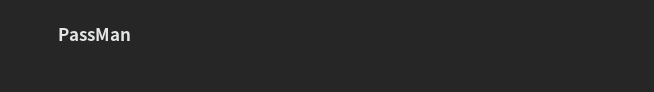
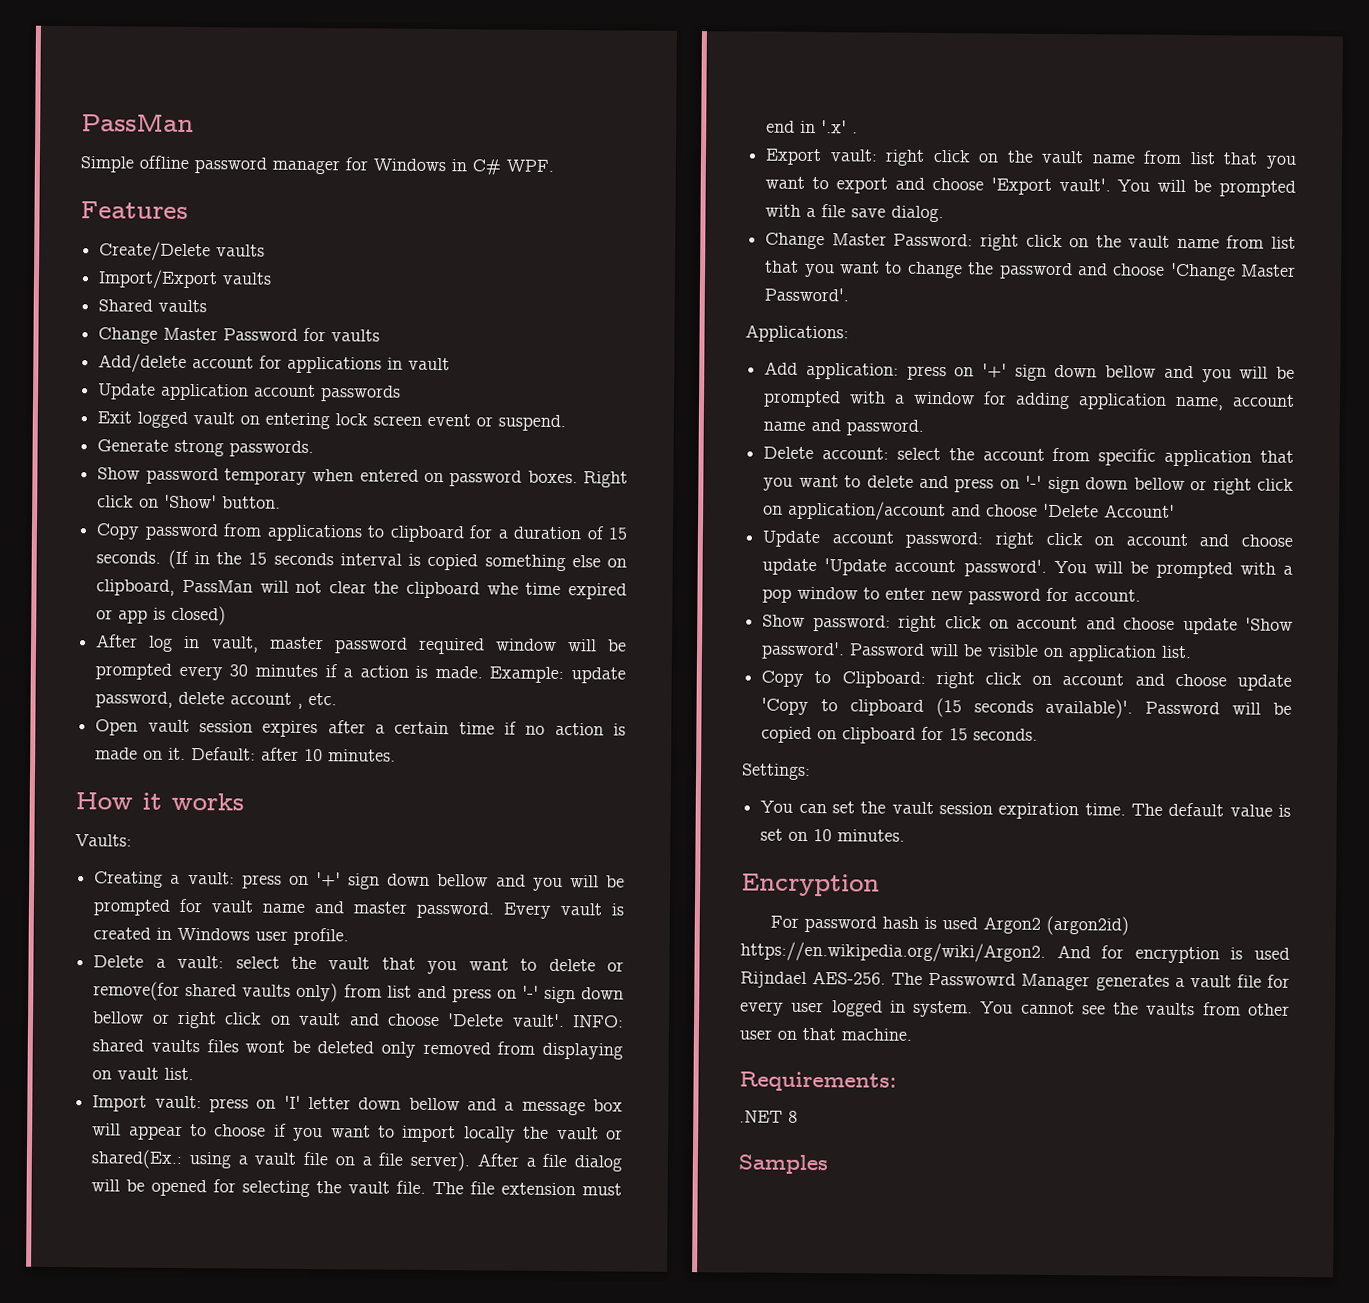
[58,28,131,41] PassMan -> [81,113,194,133] [80,155,554,176] [80,201,188,219] [99,241,266,262] [98,269,273,290] [98,299,208,313] [98,327,381,344] [98,353,451,374] [98,383,402,402] [97,411,567,432] [97,439,315,458] [97,467,628,488] [97,494,282,509] [96,523,628,543] [96,549,627,572] [96,579,628,600] [96,605,227,626] [96,634,627,655] [95,663,626,684] [95,691,338,709] [95,719,626,738] [95,747,397,762] [75,792,244,811] [75,834,132,847] [94,871,625,892] [93,898,624,919] [93,927,350,946] [93,955,624,975] [93,981,624,1004] [92,1011,624,1029] [92,1039,624,1060] [92,1067,195,1081] [92,1095,623,1116] [92,1123,623,1143] [91,1149,623,1172] [91,1179,623,1198] [766,120,859,134] [765,148,1296,169] [765,176,1296,197] [765,204,945,223] [765,232,1296,251] [765,260,1296,281] [764,287,850,302] [745,324,849,343] [764,361,1295,383] [763,390,1295,411] [763,419,925,436] [763,446,1294,467] [763,474,1294,495] [763,500,1176,522] [762,530,1293,549] [762,558,1293,579] [762,586,1142,605] [762,614,1293,635] [761,641,1193,662] [761,670,1292,691] [761,697,1292,719] [761,726,1039,744] [741,763,811,781] [760,800,1291,820] [760,828,906,842] [741,873,880,897] [769,915,1129,936] [740,941,1290,964] [740,971,1290,991] [740,1000,1290,1018] [739,1027,912,1041] [739,1071,897,1092] [739,1110,798,1123] [738,1154,828,1175] PassMan // Simple offline password manager for Windows in C# WPF. // Features // Create/Delete vaults // Import/Export vaults // Shared vaults // Change Master Password for vaults // Add/delete account for applications in vault // Update application account passwords // Exit logged vault on entering lock screen event or suspend. // Generate strong passwords. // Show password temporary when entered on password boxes. Right click on 'Show' button. // Copy password from applications to clipboard for a duration of 15 seconds. (If in the 15 seconds interval is copied something else on clipboard, PassMan will not clear the clipboard whe time expired or app is closed) // After log in vault, master password required window will be prompted every 30 minutes if a action is made. Example: update password, delete account , etc. // Open vault session expires after a certain time if no action is made on it. Default: after 10 minutes. // How it works // Vaults: // Creating a vault: press on '+' sign down bellow and you will be prompted for vault name and master password. Every vault is created in Windows user profile. // Delete a vault: select the vault that you want to delete or remove(for shared vaults only) from list and press on '-' sign down bellow or right click on vault and choose 'Delete vault'. INFO: shared vaults files wont be deleted only removed from displaying on vault list. // Import vault: press on 'I' letter down bellow and a message box will appear to choose if you want to import locally the vault or shared(Ex.: using a vault file on a file server). After a file dialog will be opened for selecting the vault file. The file extension must end in '.x' . // Export vault: right click on the vault name from list that you want to export and choose 'Export vault'. You will be prompted with a file save dialog. // Change Master Password: right click on the vault name from list that you want to change the password and choose 'Change Master Password'. // Applications: // Add application: press on '+' sign down bellow and you will be prompted with a window for adding application name, account name and password. // Delete account: select the account from specific application that you want to delete and press on '-' sign down bellow or right click on application/account and choose 'Delete Account' // Update account password: right click on account and choose update 'Update account password'. You will be prompted with a pop window to enter new password for account. // Show password: right click on account and choose update 'Show password'. Password will be visible on application list. // Copy to Clipboard: right click on account and choose update 'Copy to clipboard (15 seconds available)'. Password will be copied on clipboard for 15 seconds. // Settings: // You can set the vault session expiration time. The default value is set on 10 minutes. // Encryption // For password hash is used Argon2 (argon2id) https://en.wikipedia.org/wiki/Argon2. And for encryption is used Rijndael AES-256. The Passwowrd Manager generates a vault file for every user logged in system. You cannot see the vaults from other user on that machine. // Requirements: // .NET 8 // Samples

